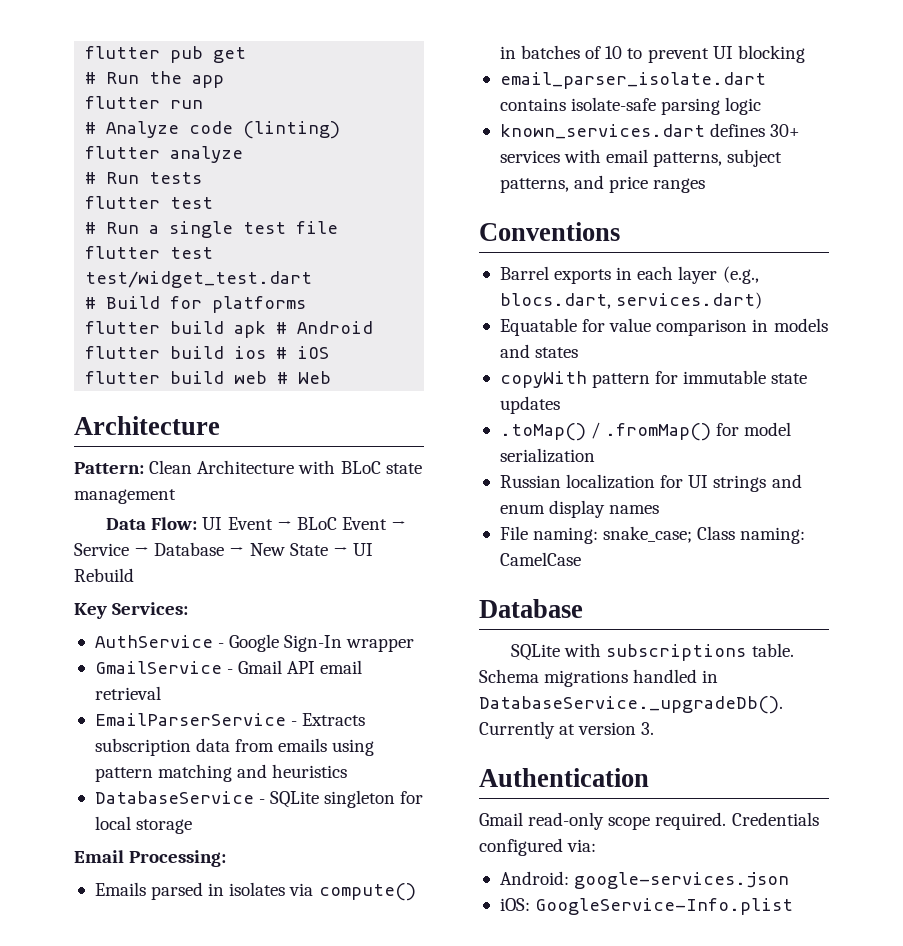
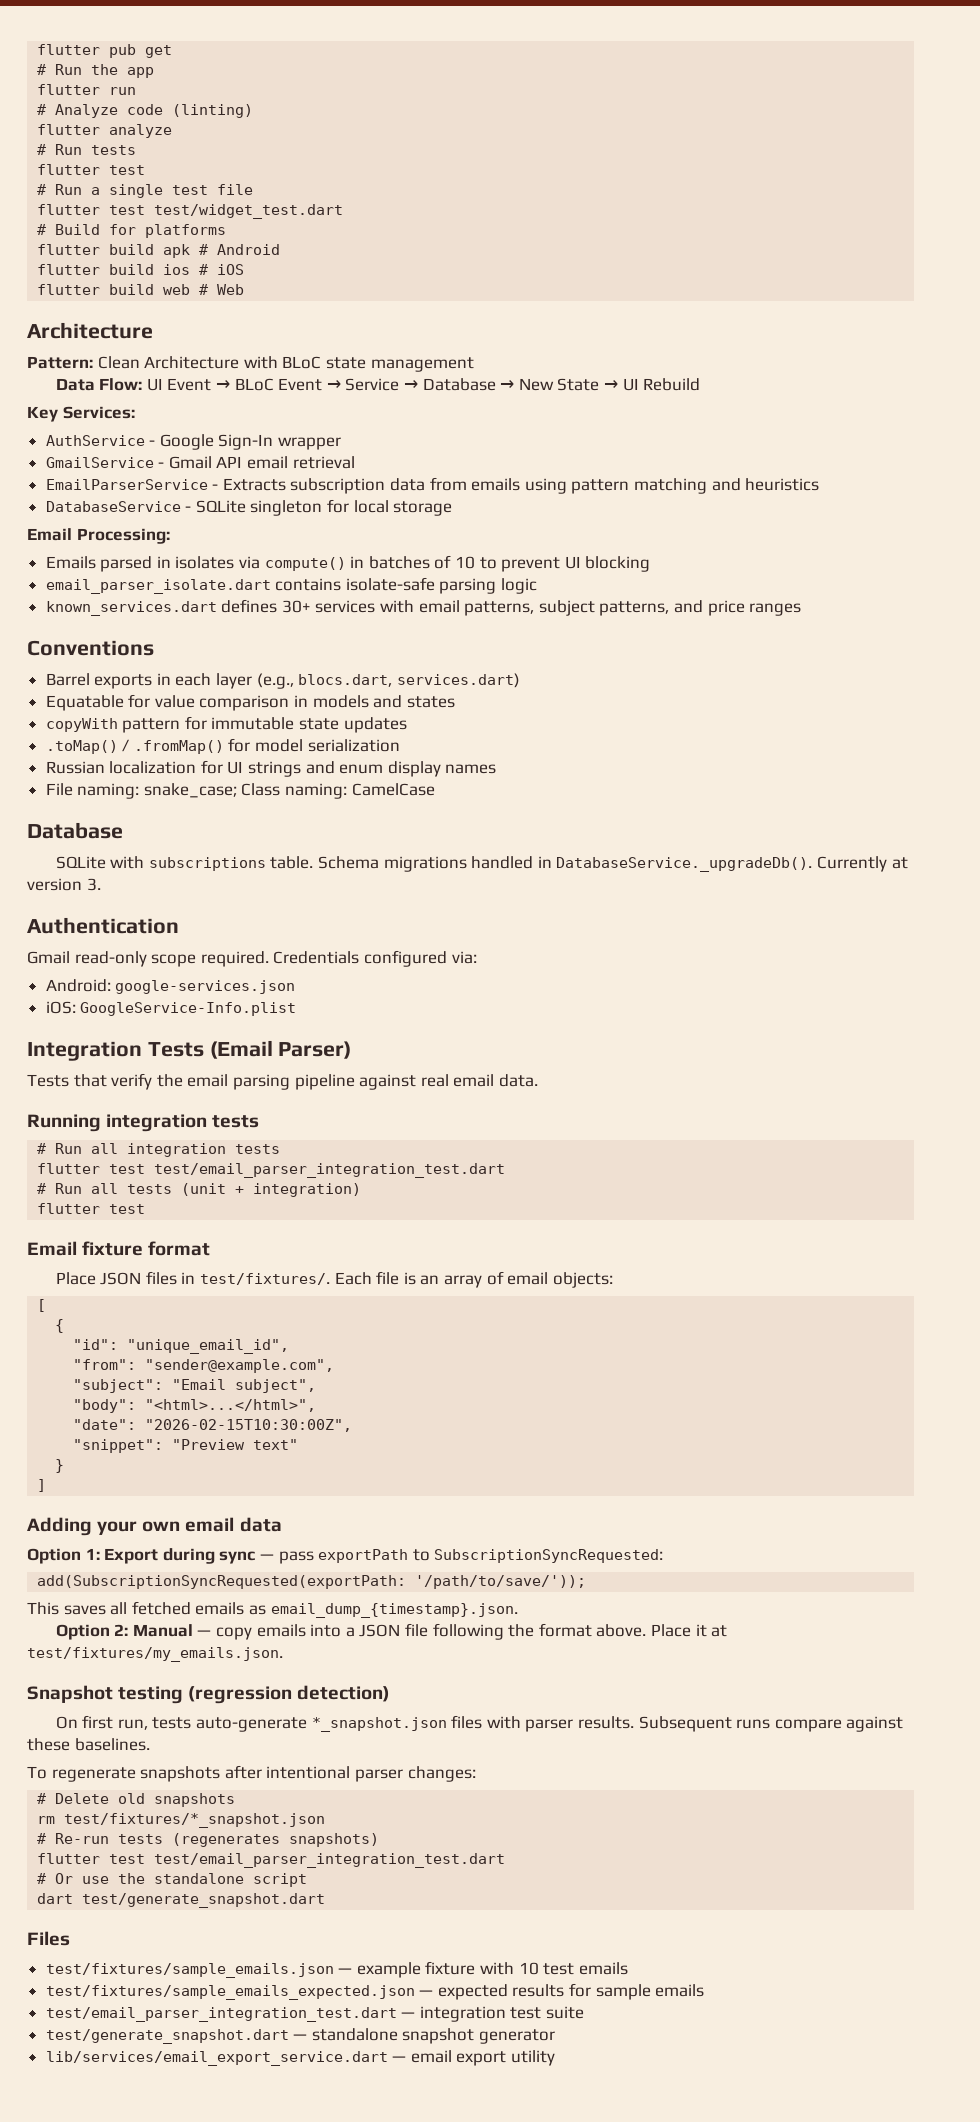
(794, 906) none -> [27,1040,352,1061] [27,1073,538,1090] [27,1114,260,1132] [37,1143,281,1157] [37,1163,506,1178] [37,1183,362,1197] [37,1203,146,1214] [27,1241,211,1256] [55,1271,613,1288] [37,1299,47,1312] [55,1319,65,1333] [73,1339,290,1354] [73,1359,335,1373] [73,1379,317,1393] [73,1399,317,1413] [73,1419,353,1432] [73,1439,299,1453] [55,1459,65,1473] [37,1479,47,1492] [27,1517,282,1536] [27,1548,664,1564] [37,1575,587,1589] [27,1601,518,1618] [55,1623,728,1640] [27,1647,283,1662] [27,1685,391,1704] [55,1715,904,1732] [27,1738,150,1751] [27,1765,476,1782] [37,1793,236,1807] [37,1813,326,1828] [37,1833,380,1847] [37,1853,506,1868] [37,1873,308,1887] [37,1893,326,1908] [27,1931,70,1946] [45,1961,628,1978] [45,1983,705,2000] [45,2006,585,2022] [45,2028,556,2044] [45,2050,556,2066] // Integration Tests (Email Parser) // Tests that verify the email parsing pipeline against real email data. // Running integration tests // # Run all integration tests // flutter test test/email_parser_integration_test.dart // # Run all tests (unit + integration) // flutter test // Email fixture format // Place JSON files in test/fixtures/. Each file is an array of email objects: // [ // { // "id": "unique_email_id", // "from": "sender@example.com", // "subject": "Email subject", // "body": "<html>...</html>", // "date": "2026-02-15T10:30:00Z", // "snippet": "Preview text" // } // ] // Adding your own email data // Option 1: Export during sync — pass exportPath to SubscriptionSyncRequested: // add(SubscriptionSyncRequested(exportPath: '/path/to/save/')); // This saves all fetched emails as email_dump_{timestamp}.json. // Option 2: Manual — copy emails into a JSON file following the format above. Place it at test/fixtures/my_emails.json. // Snapshot testing (regression detection) // On first run, tests auto-generate *_snapshot.json files with parser results. Subsequent runs compare against these baselines. // To regenerate snapshots after intentional parser changes: // # Delete old snapshots // rm test/fixtures/*_snapshot.json // # Re-run tests (regenerates snapshots) // flutter test test/email_parser_integration_test.dart // # Or use the standalone script // dart test/generate_snapshot.dart // Files // test/fixtures/sample_emails.json — example fixture with 10 test emails // test/fixtures/sample_emails_expected.json — expected results for sample emails // test/email_parser_integration_test.dart — integration test suite // test/generate_snapshot.dart — standalone snapshot generator // lib/services/email_export_service.dart — email export utility

